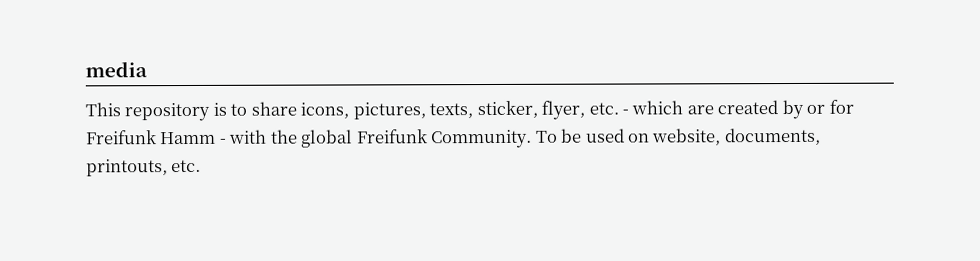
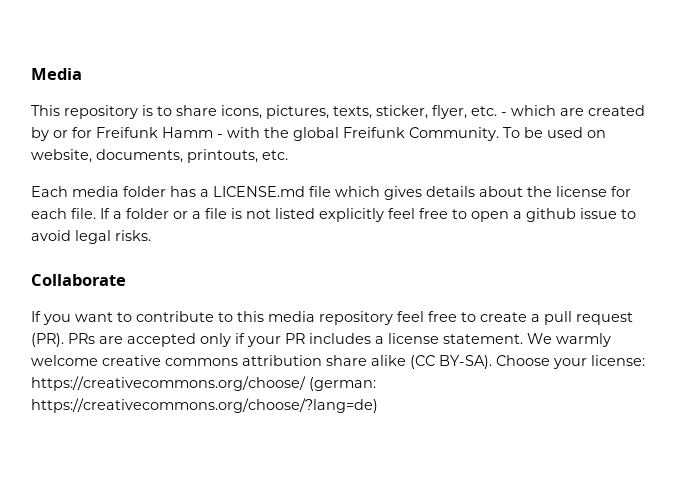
[85,61,148,78] media -> [31,68,82,80] Media
(202, 166) none -> [31,186,631,200] [31,208,636,222] [31,230,151,244] [31,274,126,286] [31,311,633,325] [31,333,611,347] [31,355,645,369] [31,376,376,391] [31,398,378,413] // Each media folder has a LICENSE.md file which gives details about the license for each file. If a folder or a file is not listed explicitly feel free to open a github issue to avoid legal risks. // Collaborate // If you want to contribute to this media repository feel free to create a pull request (PR). PRs are accepted only if your PR includes a license statement. We warmly welcome creative commons attribution share alike (CC BY-SA). Choose your license: https://creativecommons.org/choose/ (german: https://creativecommons.org/choose/?lang=de)

